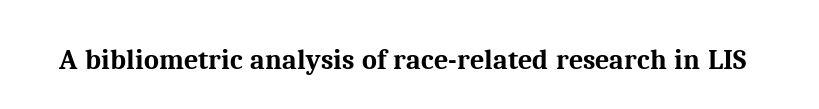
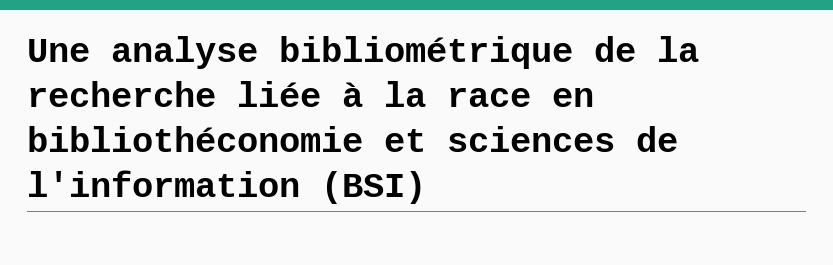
[58,49,746,75] A bibliometric analysis of race-related research in LIS -> [27,36,699,69] [27,81,594,107] [27,126,678,152] [27,170,426,204] Une analyse bibliométrique de la recherche liée à la race en bibliothéconomie et sciences de l'information (BSI)

